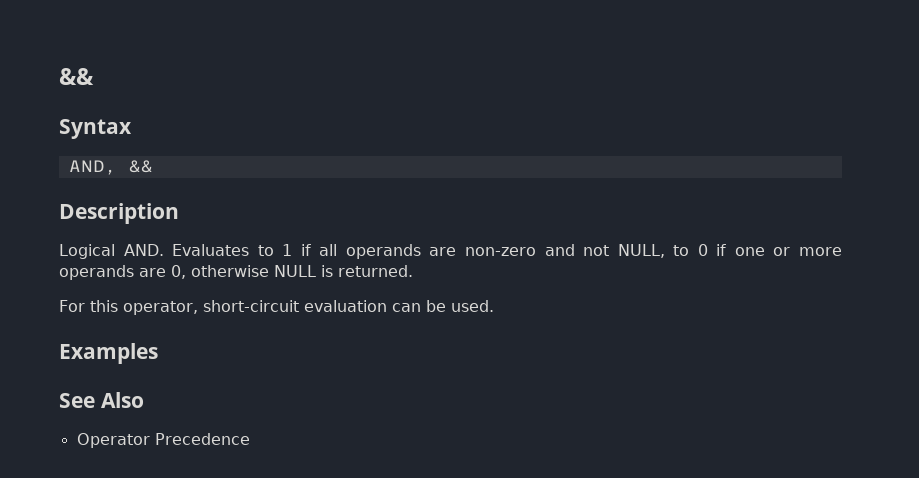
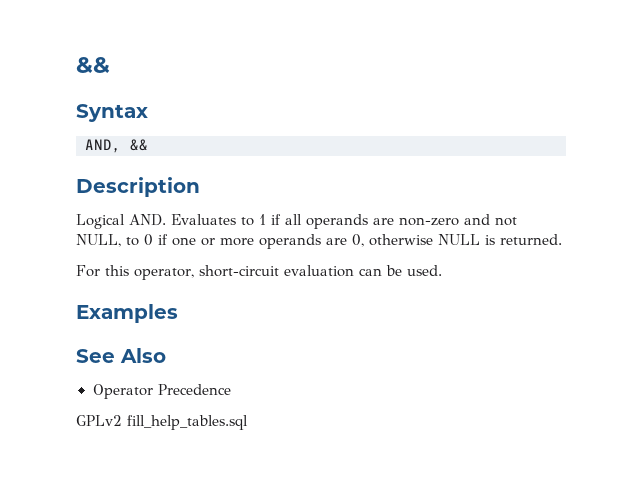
(250, 439) none -> [76,415,248,430] // GPLv2 fill_help_tables.sql

